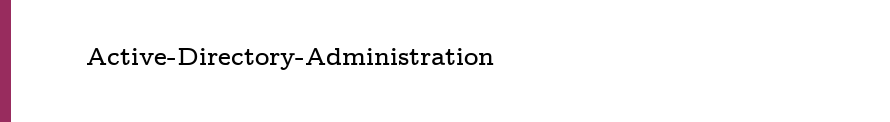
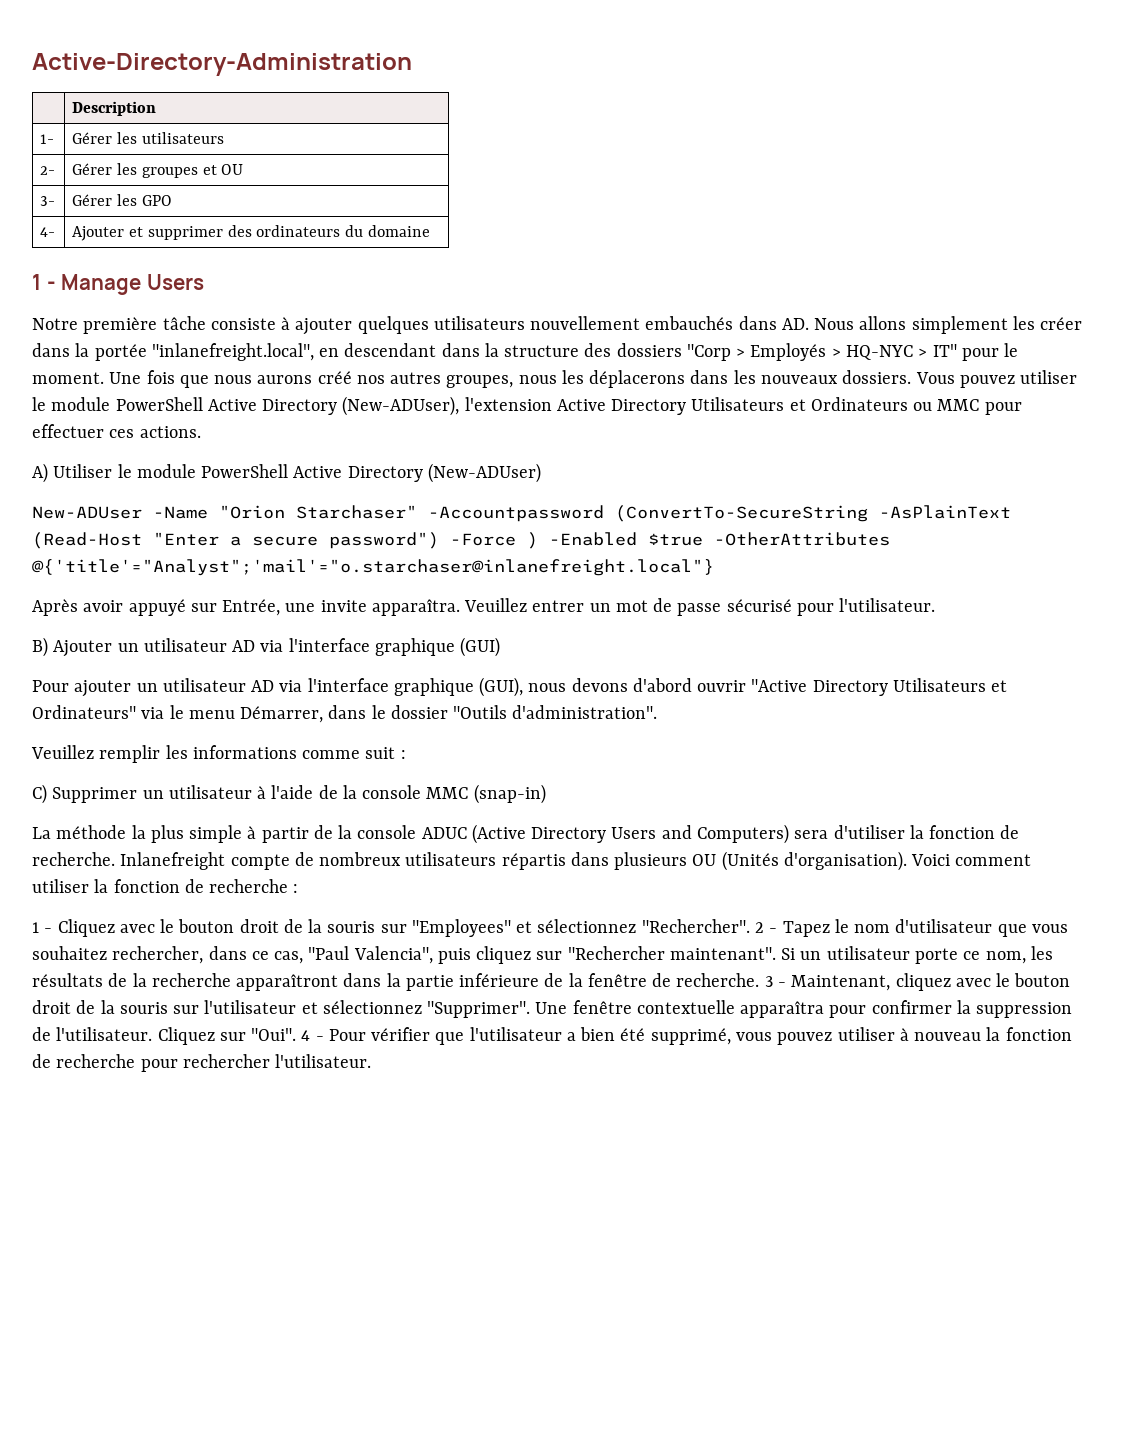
(494, 59) none -> [72,101,157,116] [40,134,55,144] [72,132,224,144] [40,166,56,175] [72,163,244,178] [40,196,56,206] [72,194,172,206] [40,227,56,237] [72,225,430,241] [32,274,204,295] [32,316,1083,335] [32,343,1019,361] [32,370,1078,388] [32,396,1022,416] [32,424,201,438] [32,463,541,483] [32,505,1011,522] [32,532,890,549] [32,559,714,576] [32,598,936,616] [32,637,501,657] [32,677,1008,697] [32,705,658,723] [31,745,406,763] [32,784,546,804] [32,824,1020,844] [32,851,1032,871] [32,879,299,893] [32,919,1068,937] [32,946,1053,964] [32,973,1071,991] [32,1000,1073,1018] [32,1027,1072,1045] [32,1054,372,1072] // | Description // 1- | Gérer les utilisateurs // 2- | Gérer les groupes et OU // 3- | Gérer les GPO // 4- | Ajouter et supprimer des ordinateurs du domaine // 1 - Manage Users // Notre première tâche consiste à ajouter quelques utilisateurs nouvellement embauchés dans AD. Nous allons simplement les créer dans la portée "inlanefreight.local", en descendant dans la structure des dossiers "Corp > Employés > HQ-NYC > IT" pour le moment. Une fois que nous aurons créé nos autres groupes, nous les déplacerons dans les nouveaux dossiers. Vous pouvez utiliser le module PowerShell Active Directory (New-ADUser), l'extension Active Directory Utilisateurs et Ordinateurs ou MMC pour effectuer ces actions. // A) Utiliser le module PowerShell Active Directory (New-ADUser) // New-ADUser -Name "Orion Starchaser" -Accountpassword (ConvertTo-SecureString -AsPlainText (Read-Host "Enter a secure password") -Force ) -Enabled $true -OtherAttributes @{'title'="Analyst";'mail'="o.starchaser@inlanefreight.local"} // Après avoir appuyé sur Entrée, une invite apparaîtra. Veuillez entrer un mot de passe sécurisé pour l'utilisateur. // B) Ajouter un utilisateur AD via l'interface graphique (GUI) // Pour ajouter un utilisateur AD via l'interface graphique (GUI), nous devons d'abord ouvrir "Active Directory Utilisateurs et Ordinateurs" via le menu Démarrer, dans le dossier "Outils d'administration". // Veuillez remplir les informations comme suit : // C) Supprimer un utilisateur à l'aide de la console MMC (snap-in) // La méthode la plus simple à partir de la console ADUC (Active Directory Users and Computers) sera d'utiliser la fonction de recherche. Inlanefreight compte de nombreux utilisateurs répartis dans plusieurs OU (Unités d'organisation). Voici comment utiliser la fonction de recherche : // 1 - Cliquez avec le bouton droit de la souris sur "Employees" et sélectionnez "Rechercher". 2 - Tapez le nom d'utilisateur que vous souhaitez rechercher, dans ce cas, "Paul Valencia", puis cliquez sur "Rechercher maintenant". Si un utilisateur porte ce nom, les résultats de la recherche apparaîtront dans la partie inférieure de la fenêtre de recherche. 3 - Maintenant, cliquez avec le bouton droit de la souris sur l'utilisateur et sélectionnez "Supprimer". Une fenêtre contextuelle apparaîtra pour confirmer la suppression de l'utilisateur. Cliquez sur "Oui". 4 - Pour vérifier que l'utilisateur a bien été supprimé, vous pouvez utiliser à nouveau la fonction de recherche pour rechercher l'utilisateur.

